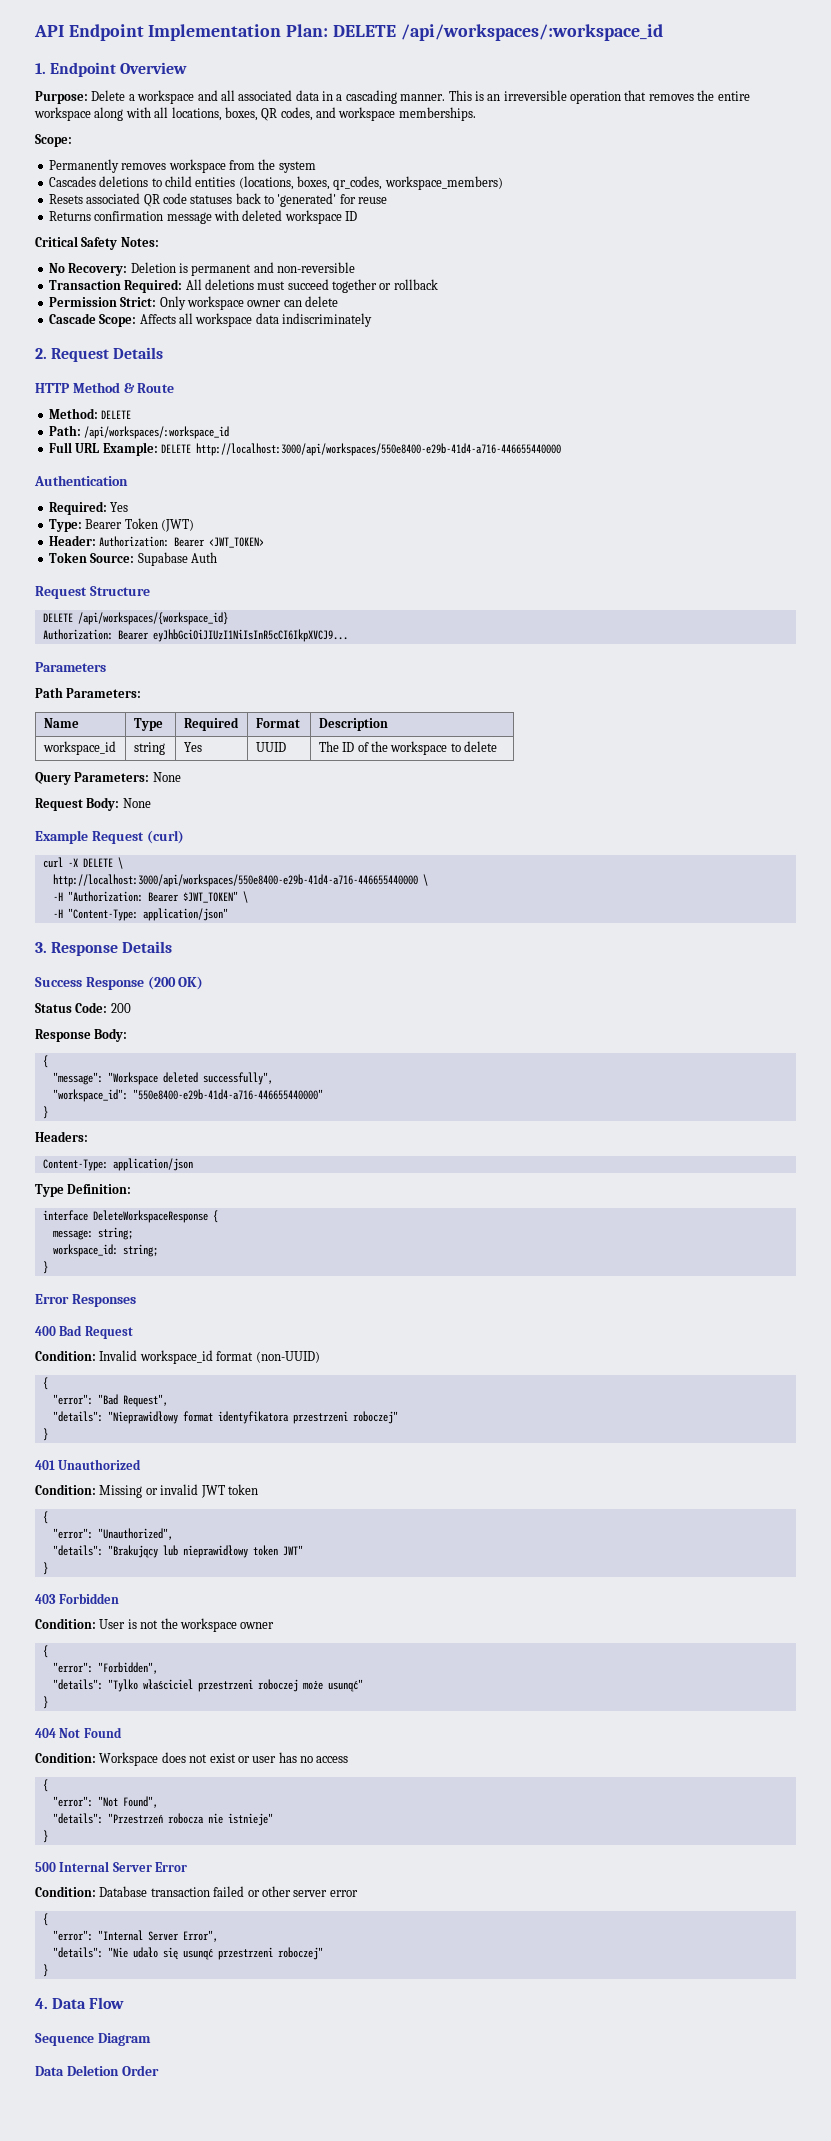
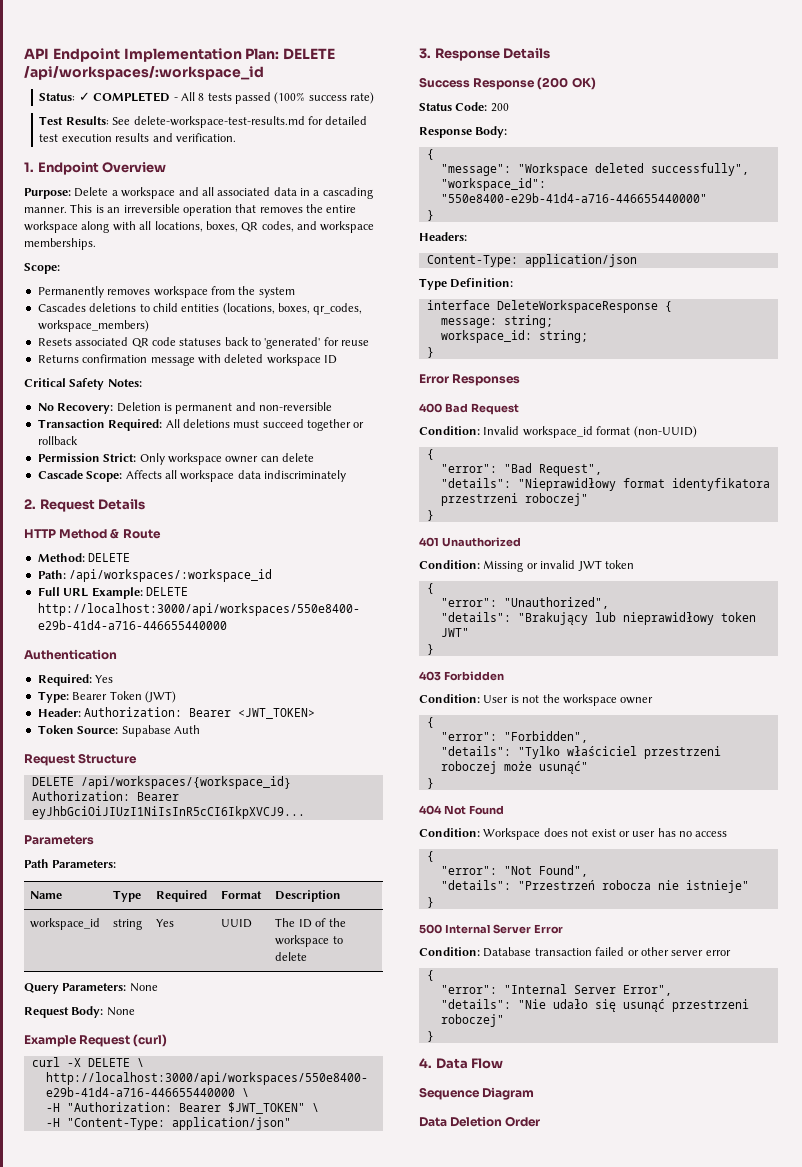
(663, 32) none -> [39,92,375,104] [39,116,368,128] [39,133,236,142] // Status: ✓ COMPLETED - All 8 tests passed (100% success rate) // Test Results: See delete-workspace-test-results.md for detailed test execution results and verification.

